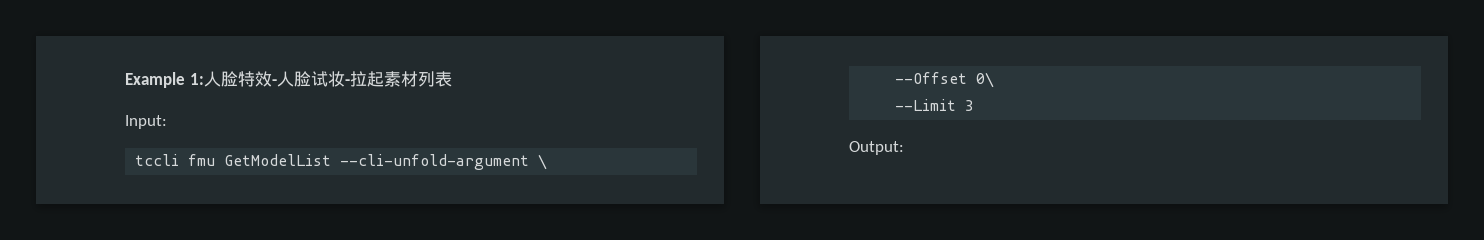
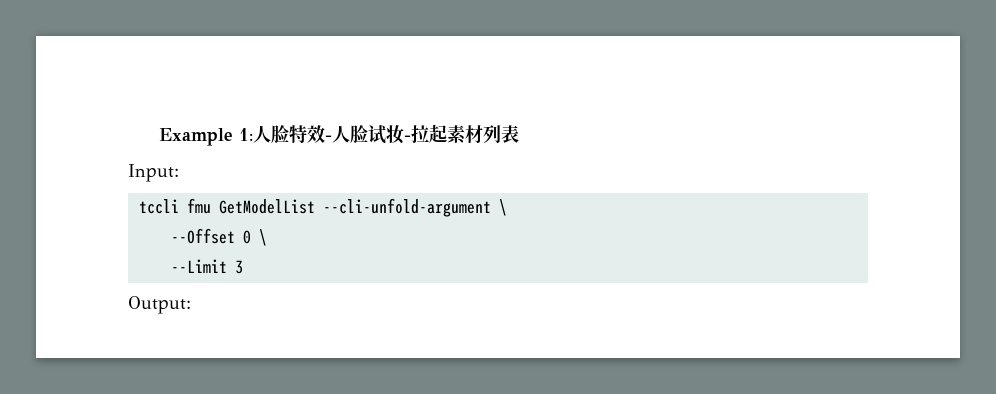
[976,72,995,88] 0\ -> [242,229,267,246] 0 \

